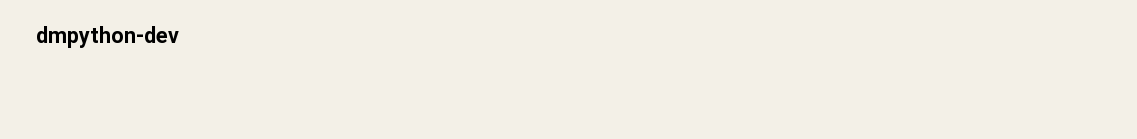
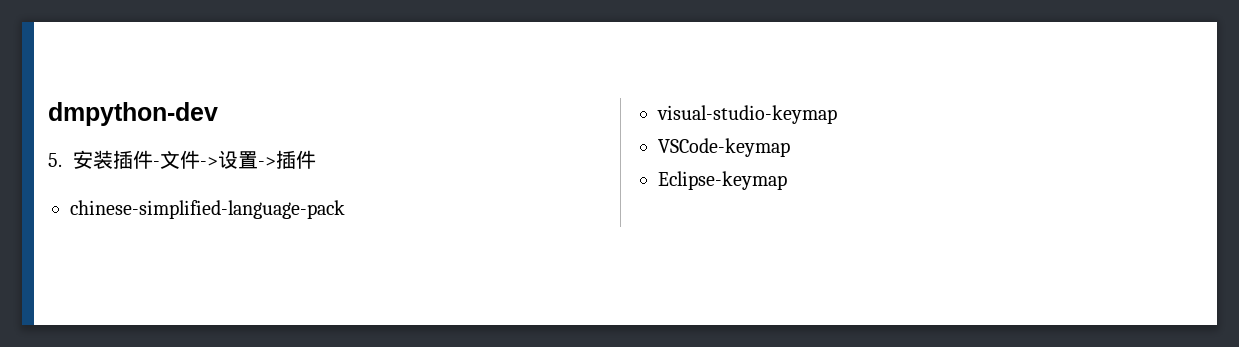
(179, 37) none -> [48,150,317,169] [70,200,345,219] [657,105,837,124] [658,138,790,157] [658,171,787,190] // 5.安装插件-文件->设置->插件 // chinese-simplified-language-pack // visual-studio-keymap // VSCode-keymap // Eclipse-keymap

